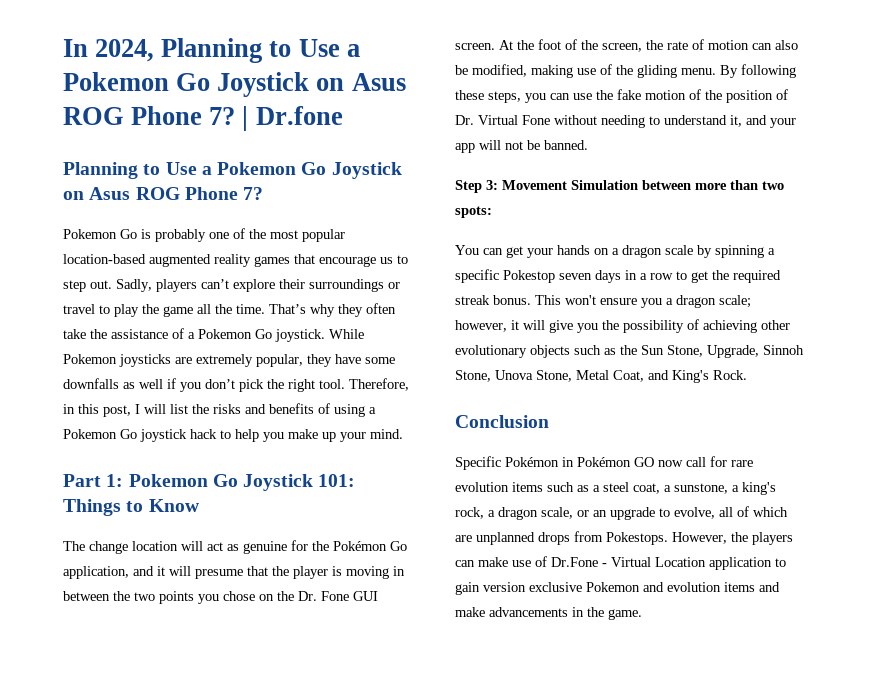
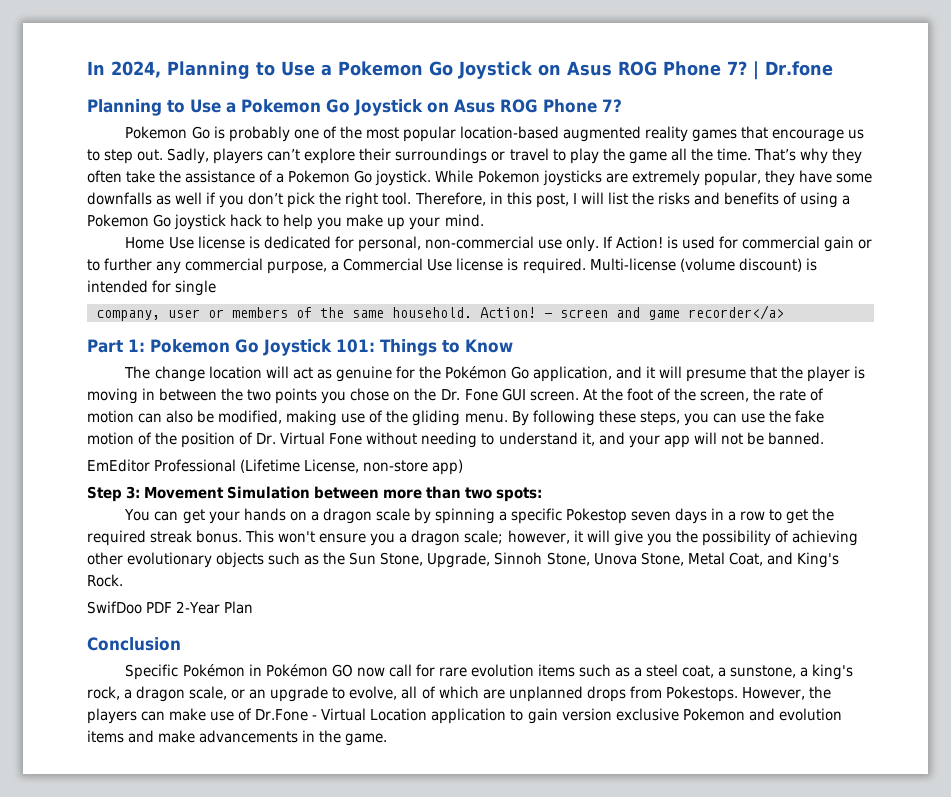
(403, 434) none -> [125,236,873,252] [87,258,817,274] [87,280,217,296] [96,305,784,321] // Home Use license is dedicated for personal, non-commercial use only. If Action! is used for commercial gain or to further any commercial purpose, a Commercial Use license is required. Multi-license (volume discount) is intended for single // company, user or members of the same household. Action! - screen and game recorder</a>
(588, 145) none -> [87,459,464,475] // EmEditor Professional (Lifetime License, non-store app)
(747, 375) none -> [87,601,254,614] // SwifDoo PDF 2-Year Plan

